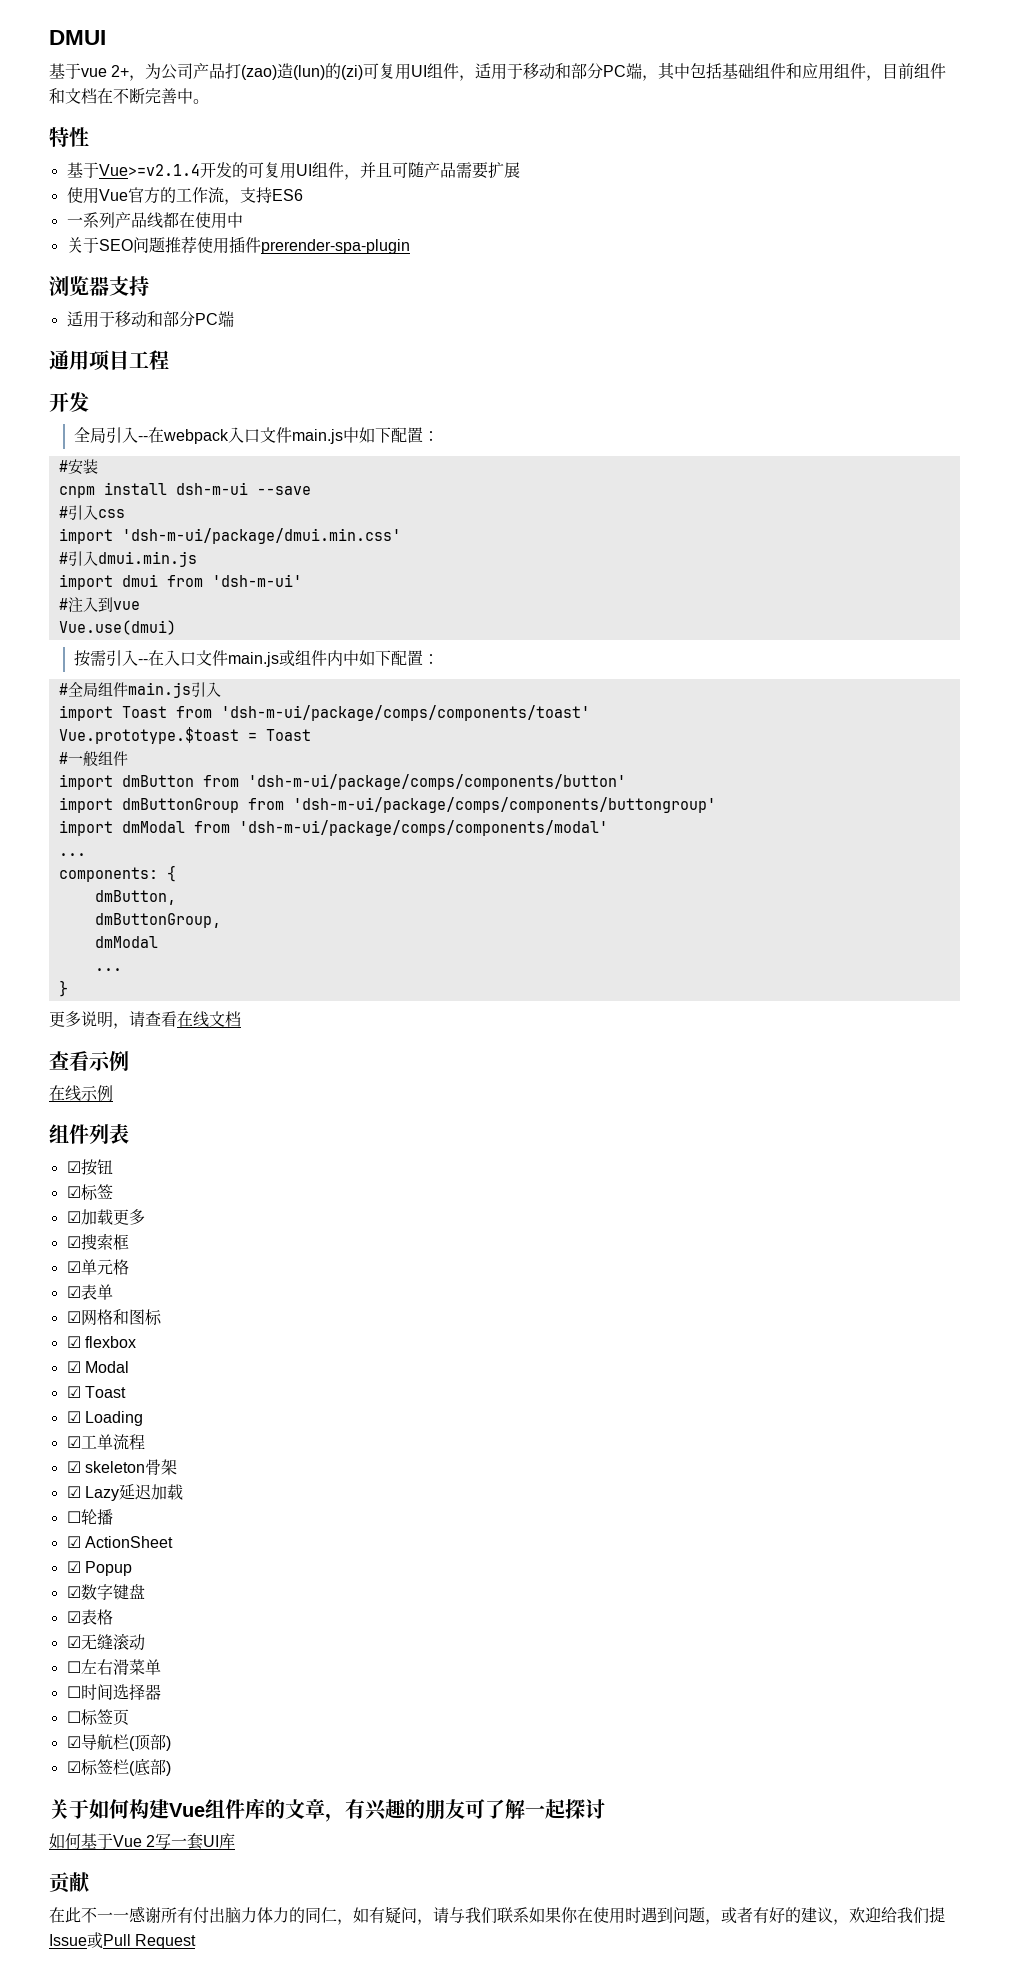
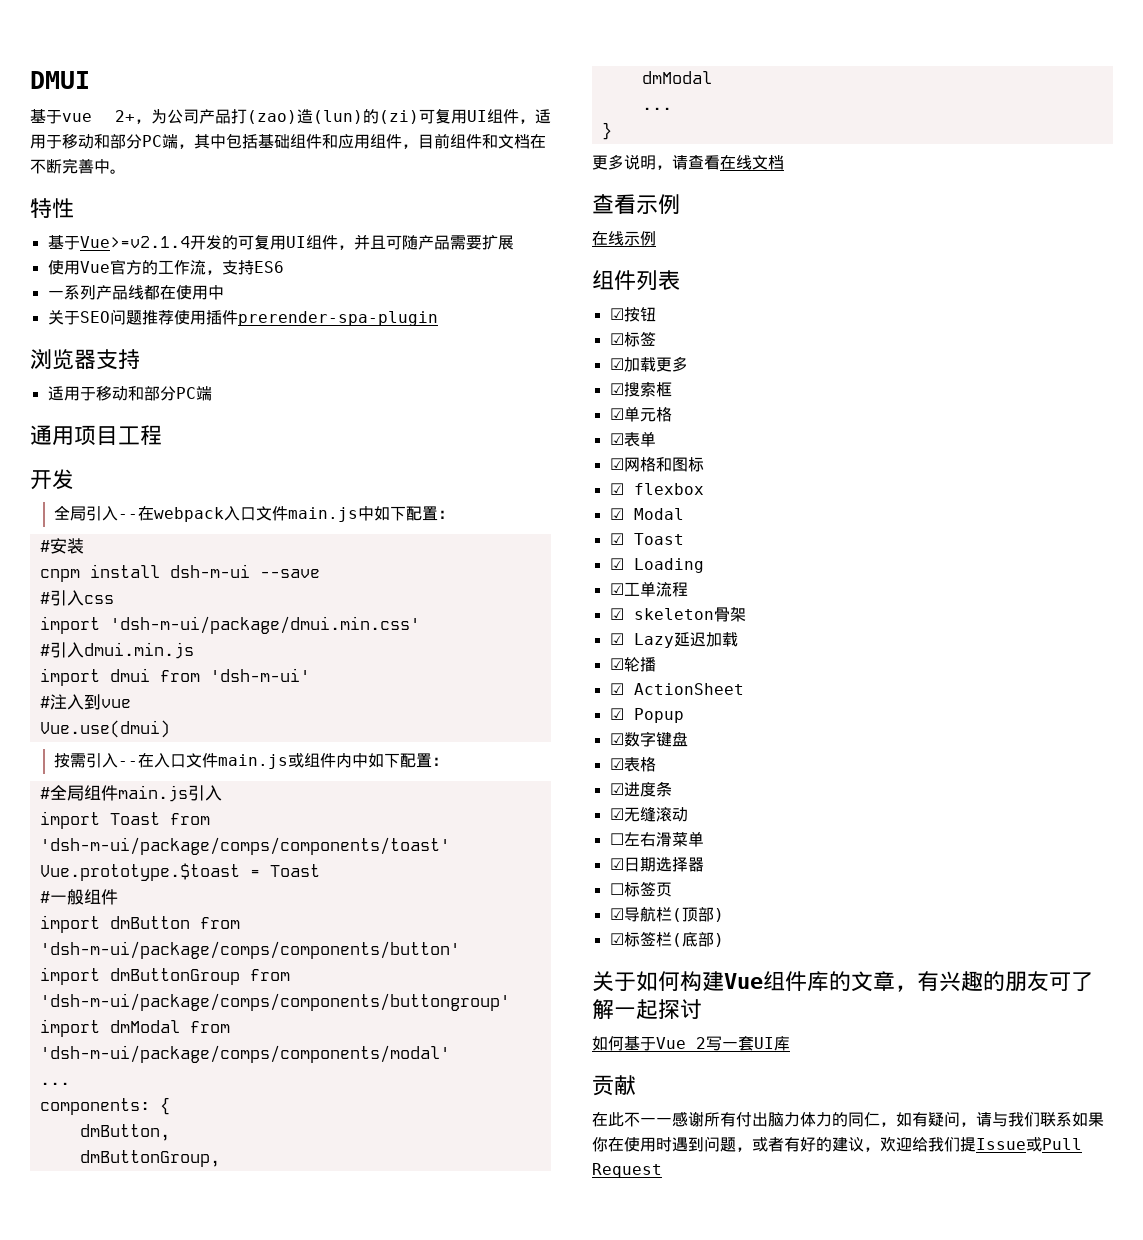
[66,1511,81,1523] ☐ -> [609,658,624,670] ☑
(113, 1617) none -> [609,781,672,797] // ☑进度条
[66,1684,113,1700] ☐时间 -> [609,857,656,872] ☑日期

